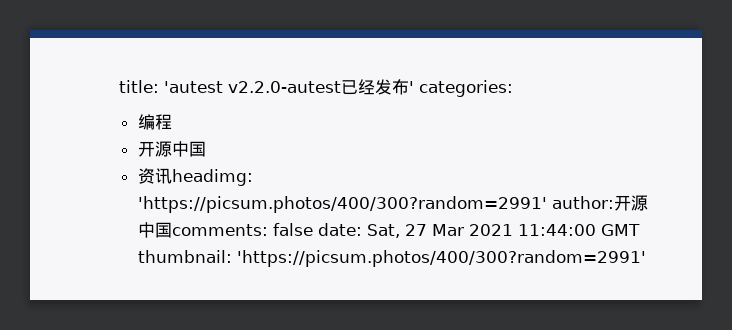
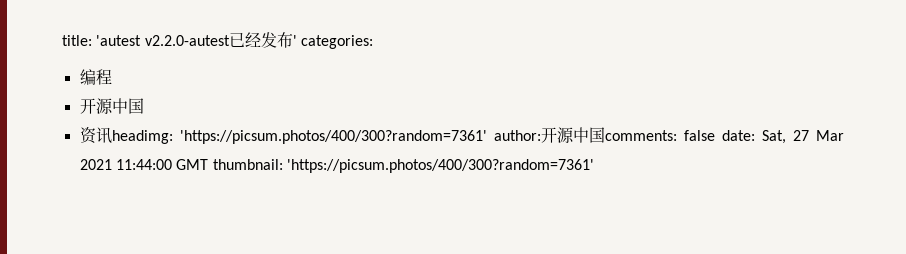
[137,196,547,213] 'https://picsum.photos/400/300?random=2991' -> [179,130,487,144] 'https://picsum.photos/400/300?random=7361'
[236,250,646,267] 'https://picsum.photos/400/300?random=2991' -> [286,159,594,173] 'https://picsum.photos/400/300?random=7361'

